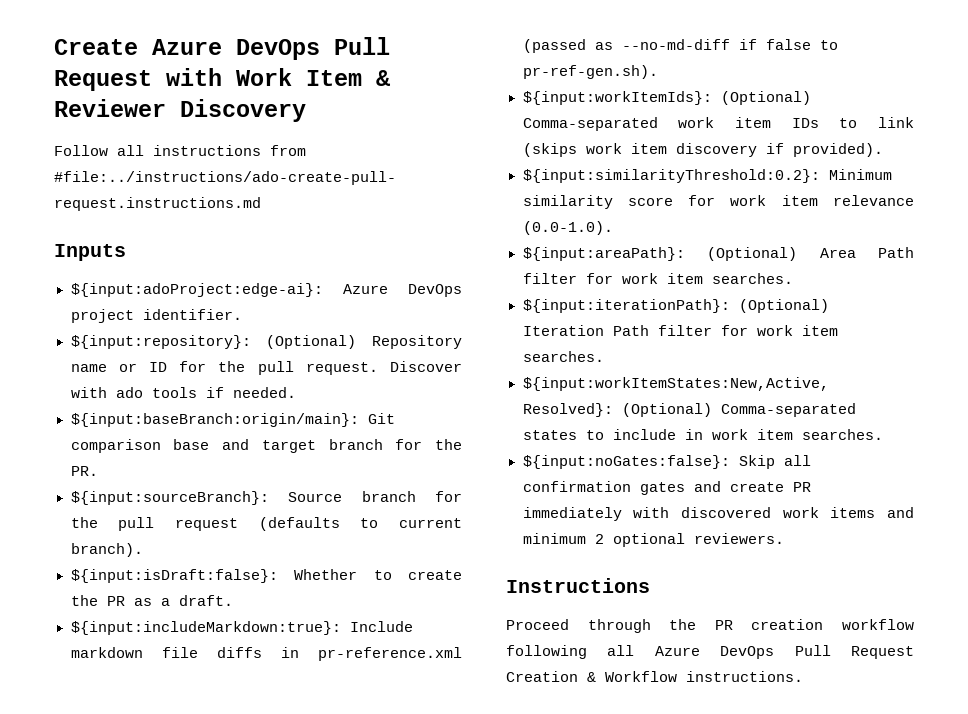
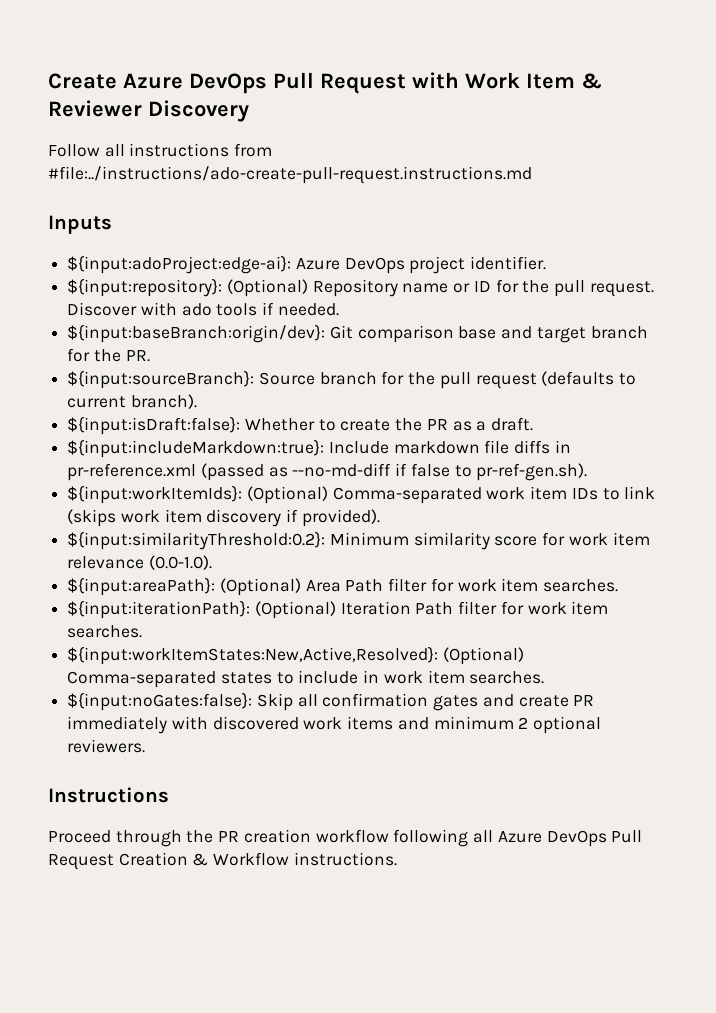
[70,413,359,427] ${input:baseBranch:origin/main}: -> [67,324,326,343] ${input:baseBranch:origin/dev}:

